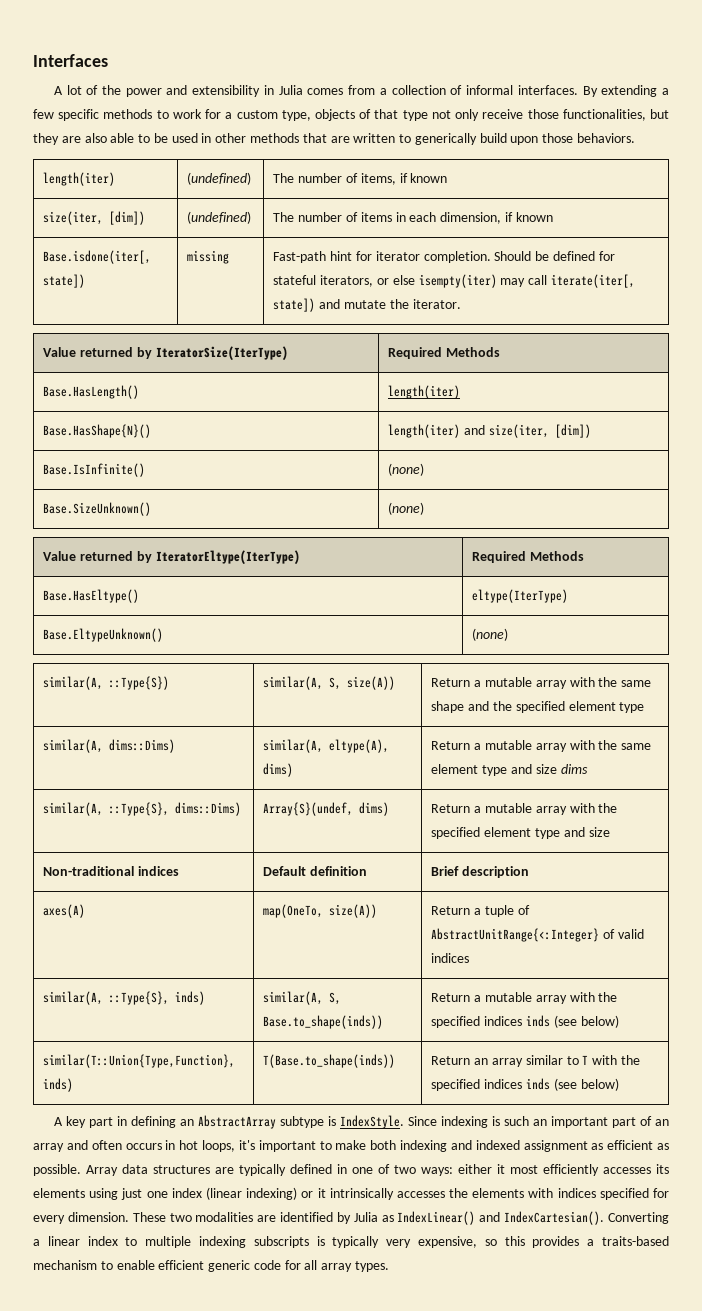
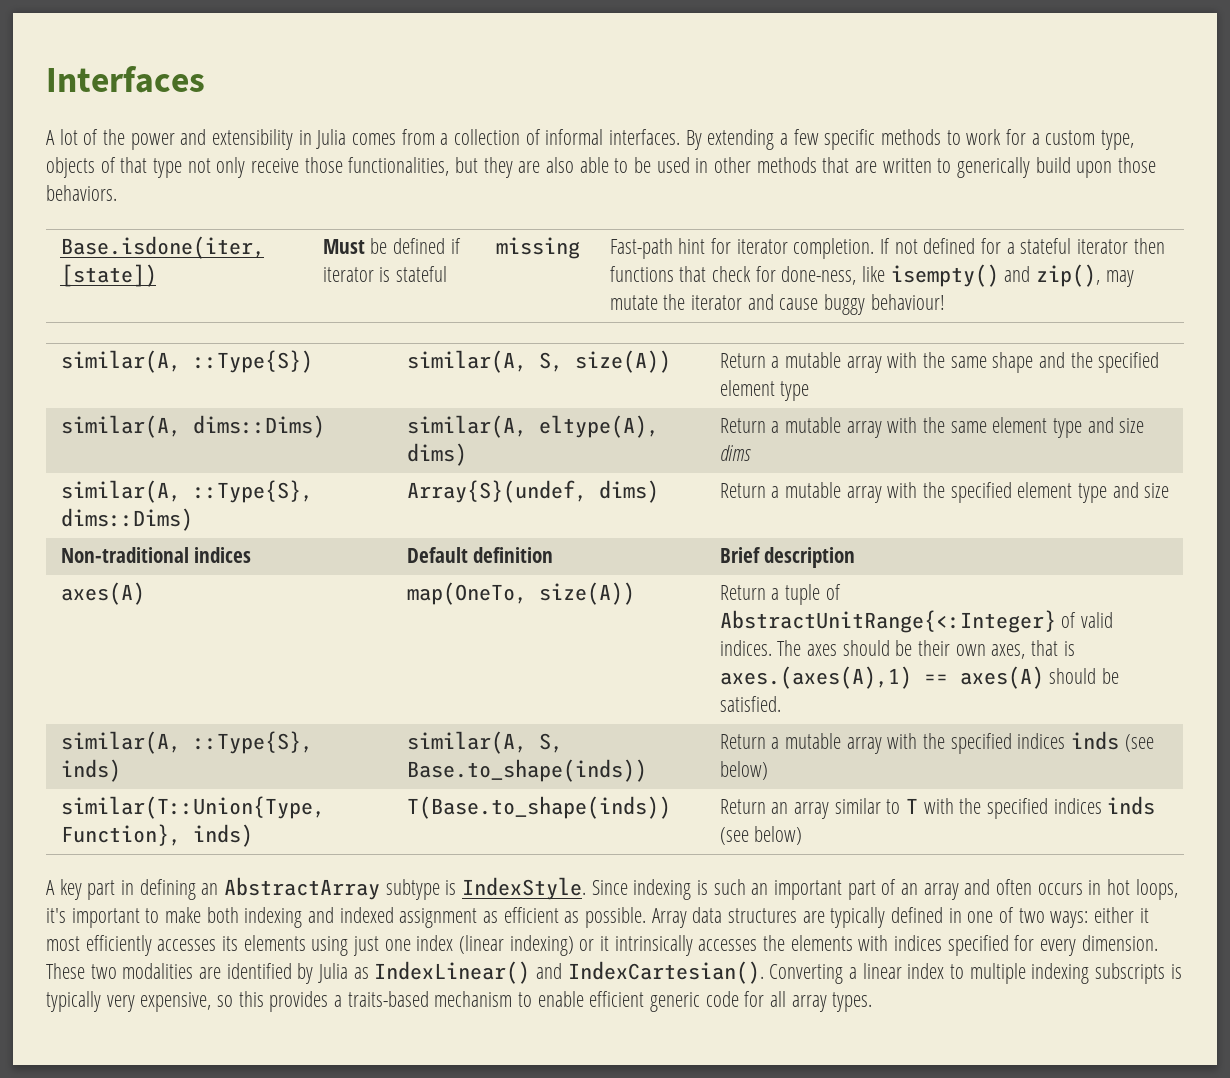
[43,172,116,186] [187,172,252,185] [273,173,448,185] [43,211,146,225] [187,211,252,224] [273,212,553,224] [43,250,152,264] [43,274,86,288] length(iter) | (undefined) | The number of items, if known // size(iter, [dim]) | (undefined) | The number of items in each dimension, if known // Base.isdone(iter[, state]) -> [60,236,265,259] [60,264,157,287] [322,238,461,254] [322,266,447,282] Base.isdone(iter, [state]) | Must be defined if iterator is stateful
[494,251,615,261] [273,274,635,288] [273,298,461,312] [43,346,288,360] [388,347,501,359] [43,385,140,399] [388,385,461,399] [43,424,152,438] [388,424,591,438] [43,463,146,477] [388,463,425,476] [43,502,152,516] [388,502,425,515] [43,550,300,564] [472,551,585,563] [43,589,140,603] [472,589,569,603] [43,628,164,642] [472,628,509,641] Should be defined for stateful iterators, or else isempty(iter) may call iterate(iter[, state]) and mutate the iterator. // Value returned by IteratorSize(IterType) | Required Methods // Base.HasLength() | length(iter) // Base.HasShape{N}() | length(iter) and size(iter, [dim]) // Base.IsInfinite() | (none) // Base.SizeUnknown() | (none) // Value returned by IteratorEltype(IterType) | Required Methods // Base.HasEltype() | eltype(IterType) // Base.EltypeUnknown() | (none) -> [879,238,1165,254] [609,264,1134,287] [609,294,945,315] If not defined for a stateful iterator then functions that check for done-ness, like isempty() and zip(), may mutate the iterator and cause buggy behaviour!
[431,953,470,963] indices -> [719,640,1075,659] [719,666,1119,689] [719,696,781,712] indices. The axes should be their own axes, that is axes.(axes(A),1) == axes(A) should be satisfied.

